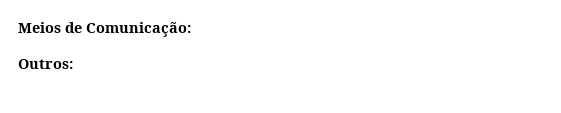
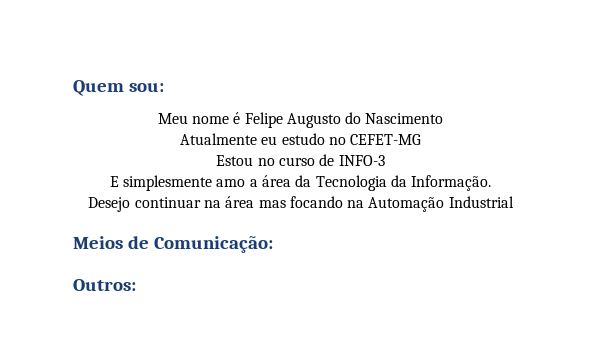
(18, 27) none -> [73,80,164,96] [157,112,444,128] [179,133,422,145] [216,154,385,166] [109,175,492,191] [88,196,514,212] Quem sou: // Meu nome é Felipe Augusto do Nascimento // Atualmente eu estudo no CEFET-MG // Estou no curso de INFO-3 // E simplesmente amo a área da Tecnologia da Informação. // Desejo continuar na área mas focando na Automação Industrial //

